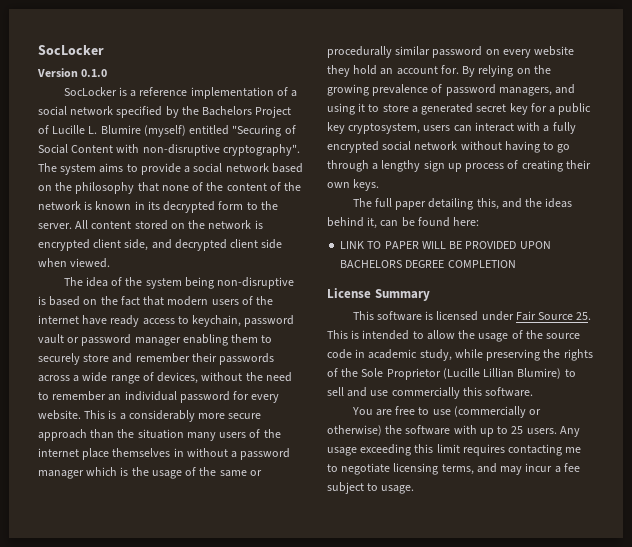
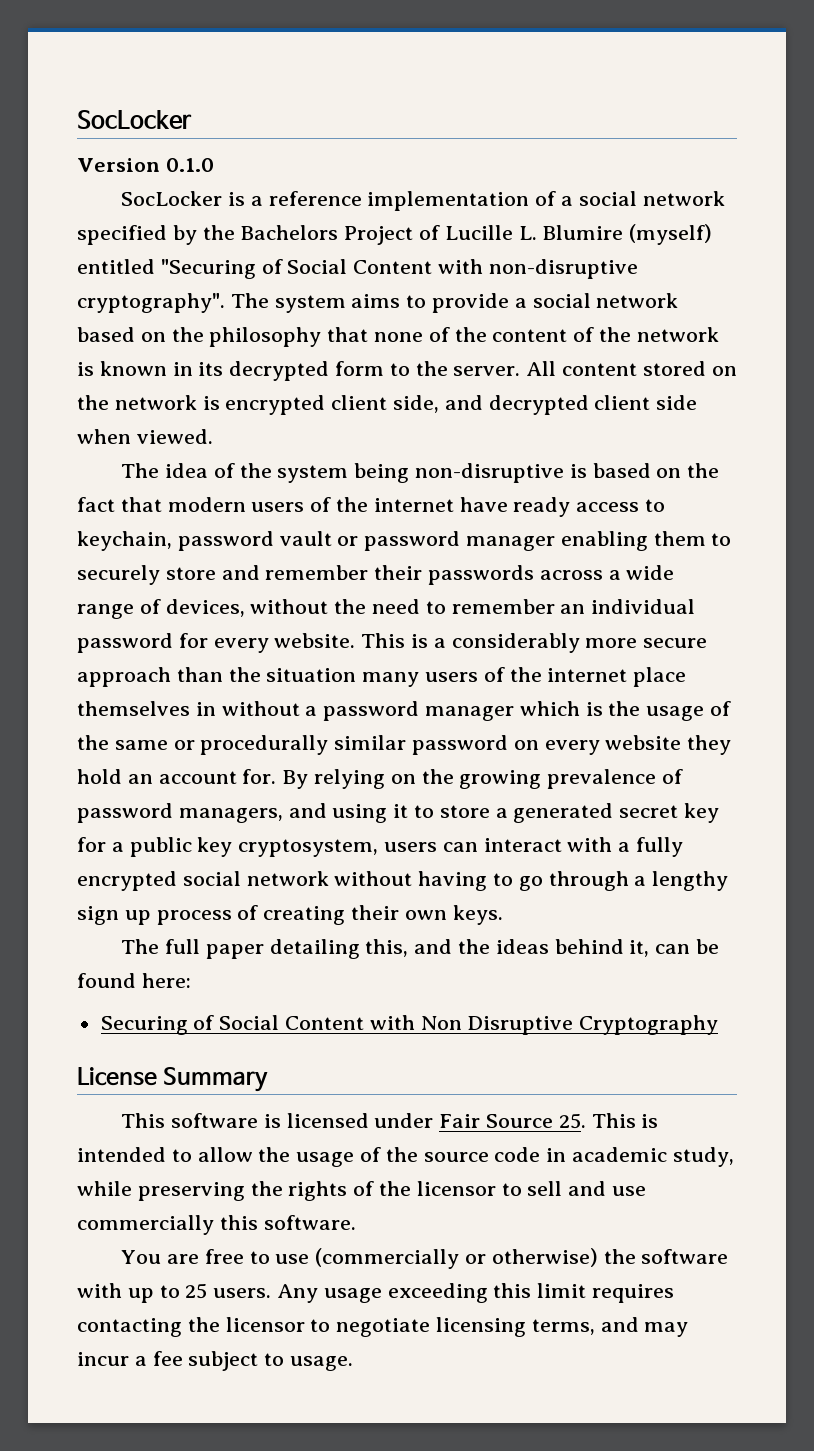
[340,241,551,249] [340,260,516,268] LINK TO PAPER WILL BE PROVIDED UPON BACHELORS DEGREE COMPLETION -> [100,1015,719,1035] Securing of Social Content with Non Disruptive Cryptography
[361,368,562,380] Sole Proprietor (Lucille Lillian Blumire) -> [416,1181,496,1196] licensor
[565,447,582,453] me -> [187,1317,305,1332] the licensor

